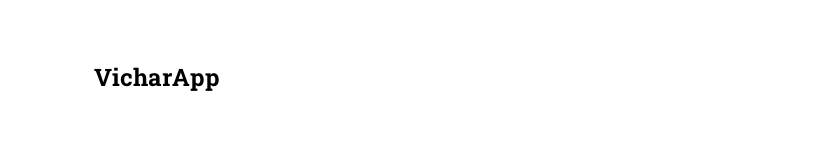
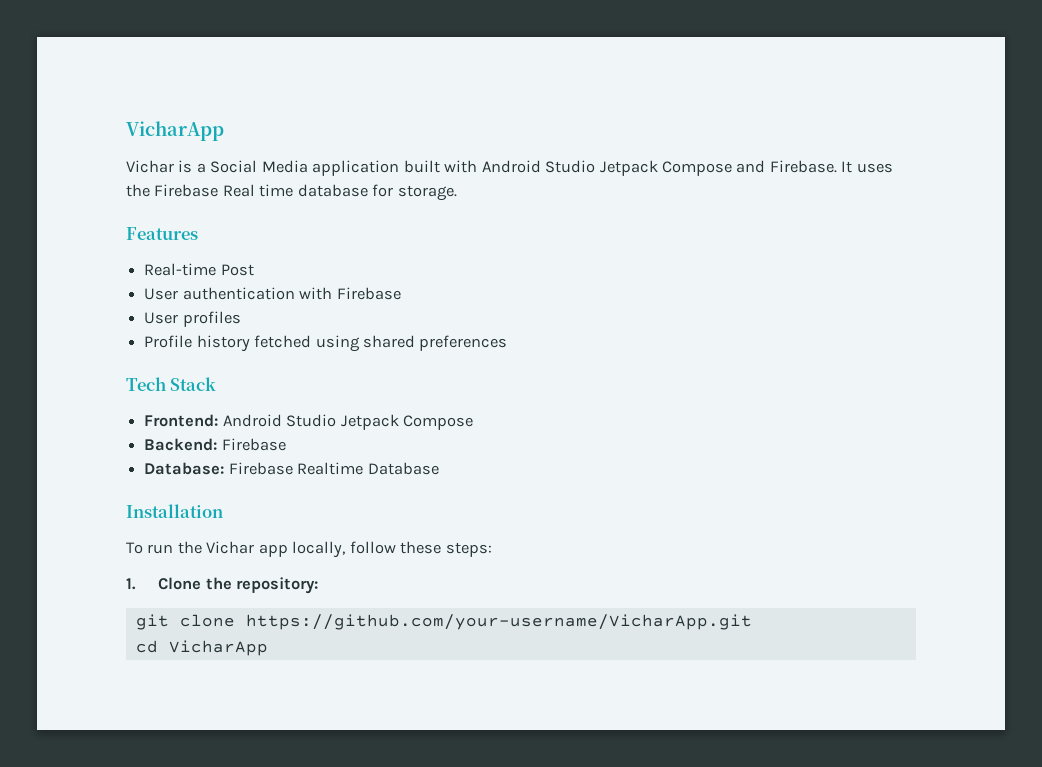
[94,67,220,91] VicharApp -> [126,121,224,141] [126,160,893,176] [126,184,457,201] [126,227,198,240] [144,263,254,276] [144,287,401,300] [144,311,241,327] [144,335,508,352] [126,377,217,391] [144,414,473,430] [144,438,286,451] [144,462,439,475] [126,504,223,518] [126,541,492,558] [126,577,319,594] [135,614,752,630] [135,640,268,656] VicharApp // Vichar is a Social Media application built with Android Studio Jetpack Compose and Firebase. It uses the Firebase Real time database for storage. // Features // Real-time Post // User authentication with Firebase // User profiles // Profile history fetched using shared preferences // Tech Stack // Frontend: Android Studio Jetpack Compose // Backend: Firebase // Database: Firebase Realtime Database // Installation // To run the Vichar app locally, follow these steps: // 1. Clone the repository: // git clone https://github.com/your-username/VicharApp.git // cd VicharApp

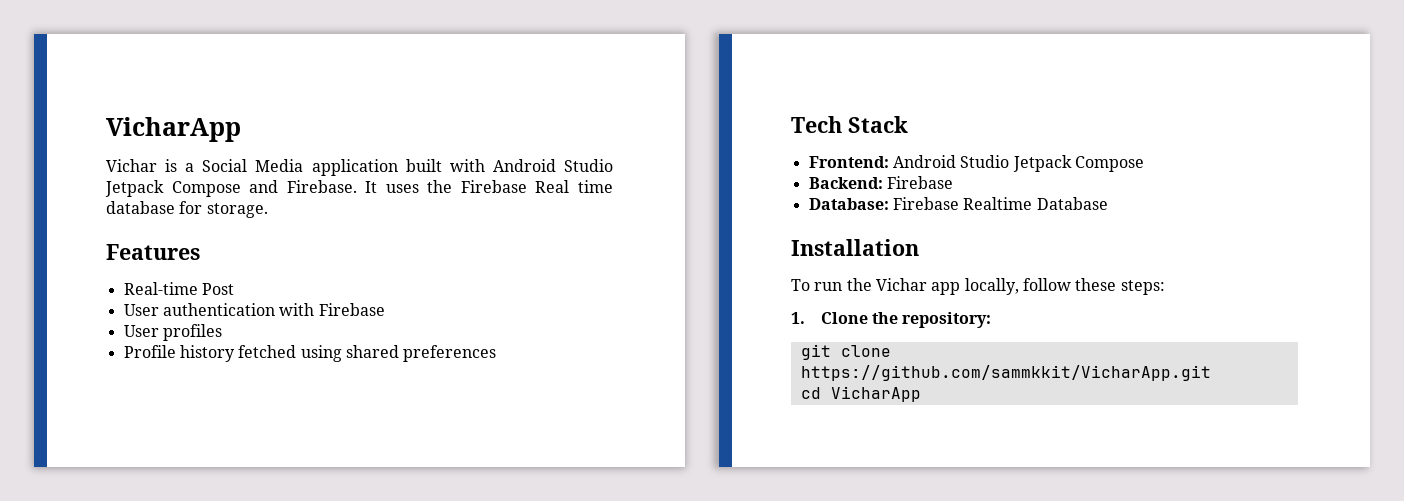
[245,614,752,630] https://github.com/your-username/VicharApp.git -> [800,365,1211,381] https://github.com/sammkkit/VicharApp.git

